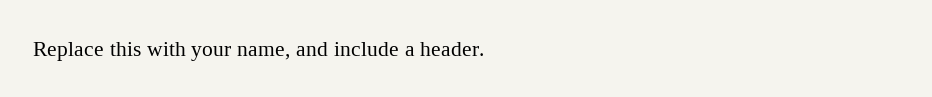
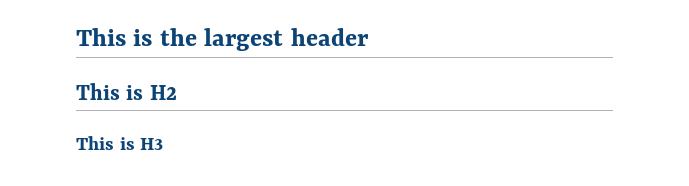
[33,42,485,61] Replace this with your name, and include a header. -> [76,28,369,51] [76,83,177,100] [76,136,164,150] This is the largest header // This is H2 // This is H3

